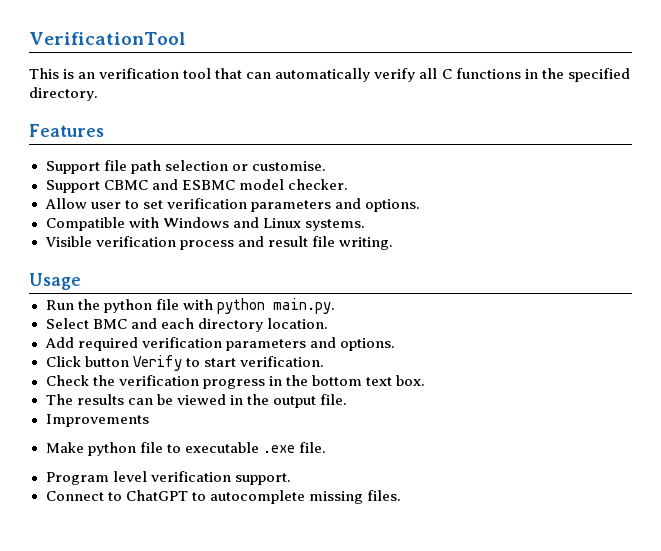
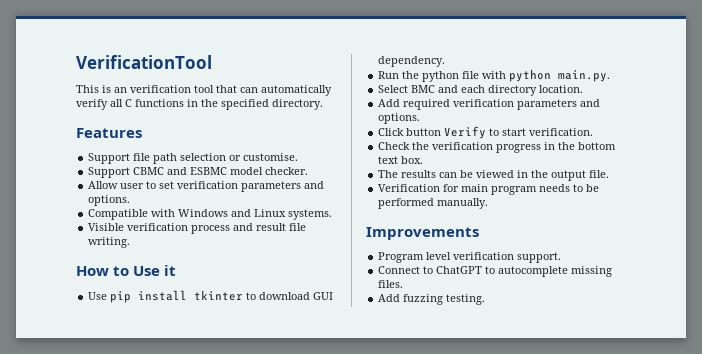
[29,273,81,290] Usage -> [76,265,177,276] [88,290,334,303] [378,56,446,67] How to Use it // Use pip install tkinter to download GUI dependency.
[45,414,149,427] [45,442,326,456] Improvements // Make python file to executable .exe file. -> [378,184,600,195] [378,198,489,209] [366,227,479,240] Verification for main program needs to be performed manually. // Improvements
(401, 495) none -> [378,294,486,305] // Add fuzzing testing.

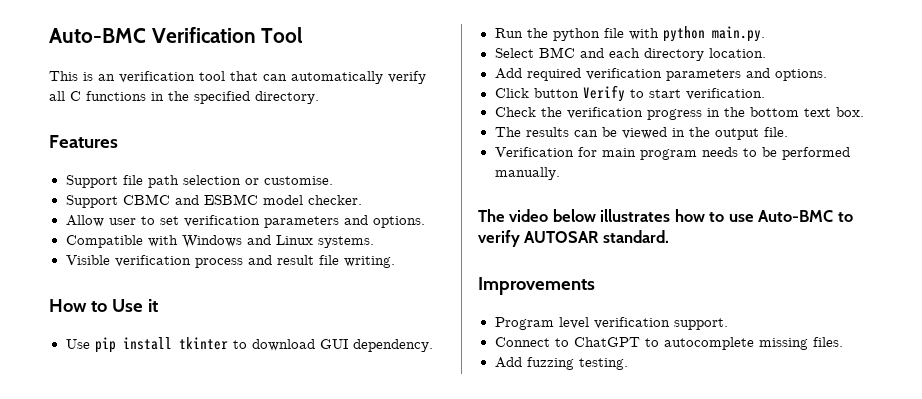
[76,55,212,69] VerificationTool -> [49,27,304,43] Auto-BMC Verification Tool
(489, 203) none -> [478,209,853,222] [478,230,669,247] // The video below illustrates how to use Auto-BMC to verify AUTOSAR standard.

